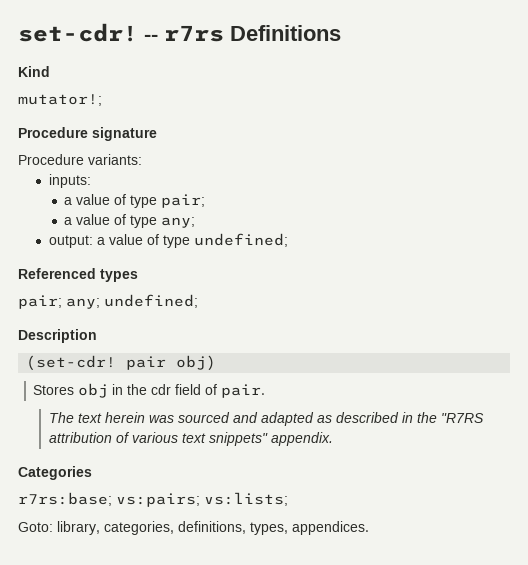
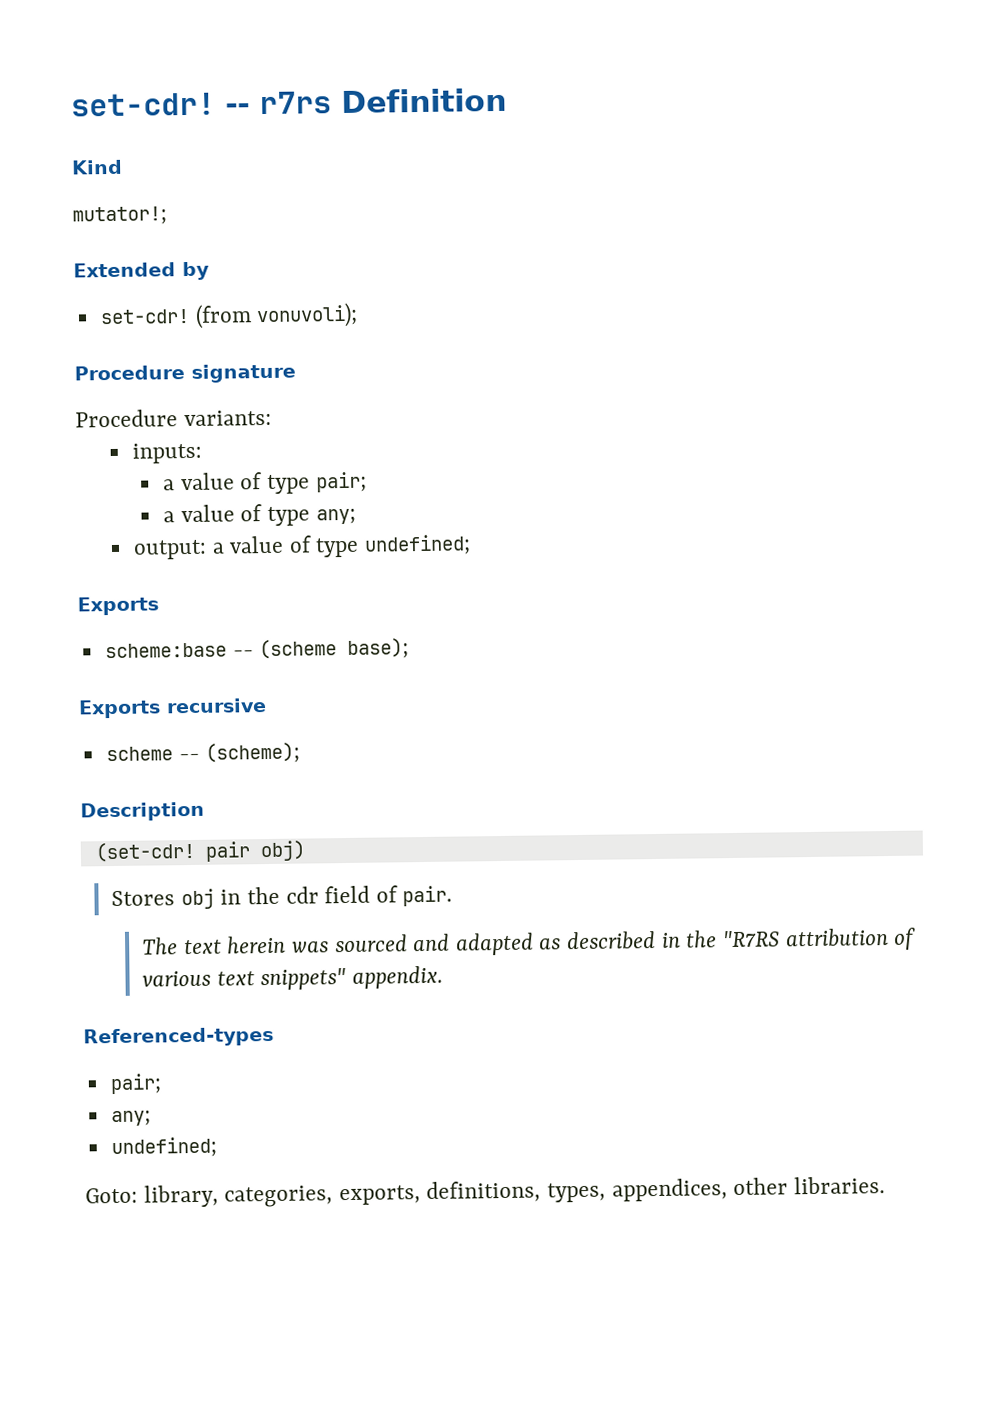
[230,25,341,41] Definitions -> [341,87,507,113] Definition
(102, 100) none -> [73,261,210,281] [99,302,359,329] // Extended by // set-cdr! (from vonuvoli);
[18,268,138,282] [18,294,198,309] Referenced types // pair; any; undefined; -> [77,596,159,616] [104,638,410,660] [78,698,267,719] [105,742,301,764] Exports // scheme:base -- (scheme base); // Exports recursive // scheme -- (scheme);
[18,466,92,480] [18,492,288,507] Categories // r7rs:base; vs:pairs; vs:lists; -> [83,1026,274,1048] [109,1073,162,1095] [110,1110,151,1127] [110,1136,217,1159] Referenced-types // pair; // any; // undefined;
(174, 528) none -> [338,1185,421,1206] exports,
[292,521,369,535] appendices. -> [611,1176,885,1202] appendices, other libraries.

